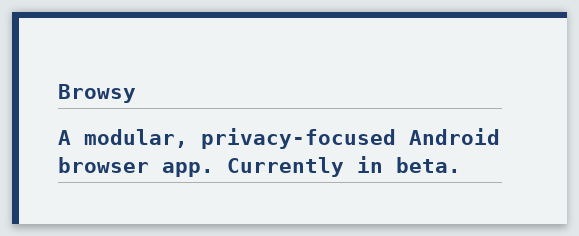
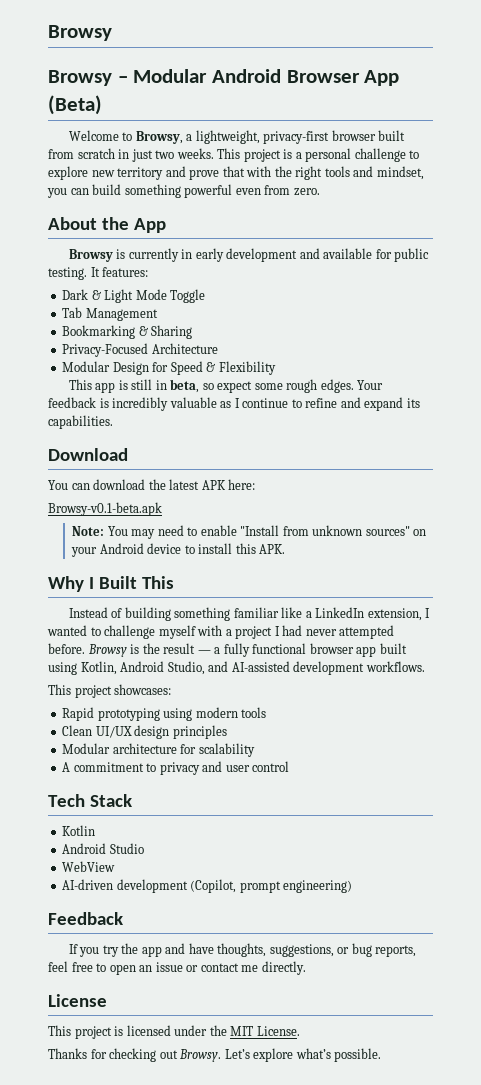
[58,128,500,149] [58,156,461,177] A modular, privacy-focused Android browser app. Currently in beta. -> [48,69,400,86] [48,95,102,115] [68,130,406,144] [48,148,420,162] [48,166,424,180] [47,184,320,198] [48,217,166,233] [68,248,430,262] [48,267,149,280] [62,289,206,303] [62,307,158,321] [62,325,193,339] [62,343,218,357] [62,361,276,375] [68,379,384,393] [48,397,420,411] [48,415,113,429] [48,448,128,461] [48,479,256,490] [48,502,162,516] [72,525,427,539] [71,543,286,557] [48,576,174,592] [68,607,431,621] [47,625,395,639] [48,643,407,657] [48,661,425,675] [48,684,172,698] [62,707,267,721] [62,725,227,739] [62,743,255,757] [62,761,290,775] [48,794,132,807] [62,825,96,836] [62,843,144,854] [62,861,116,872] [62,879,353,893] [48,912,123,925] [68,943,417,957] [48,961,306,975] [48,994,107,1007] [48,1025,300,1039] [48,1048,382,1062] Browsy – Modular Android Browser App (Beta) // Welcome to Browsy, a lightweight, privacy-first browser built from scratch in just two weeks. This project is a personal challenge to explore new territory and prove that with the right tools and mindset, you can build something powerful even from zero. // About the App // Browsy is currently in early development and available for public testing. It features: // Dark & Light Mode Toggle // Tab Management // Bookmarking & Sharing // Privacy-Focused Architecture // Modular Design for Speed & Flexibility // This app is still in beta, so expect some rough edges. Your feedback is incredibly valuable as I continue to refine and expand its capabilities. // Download // You can download the latest APK here: // Browsy-v0.1-beta.apk // Note: You may need to enable "Install from unknown sources" on your Android device to install this APK. // Why I Built This // Instead of building something familiar like a LinkedIn extension, I wanted to challenge myself with a project I had never attempted before. Browsy is the result — a fully functional browser app built using Kotlin, Android Studio, and AI-assisted development workflows. // This project showcases: // Rapid prototyping using modern tools // Clean UI/UX design principles // Modular architecture for scalability // A commitment to privacy and user control // Tech Stack // Kotlin // Android Studio // WebView // AI-driven development (Copilot, prompt engineering) // Feedback // If you try the app and have thoughts, suggestions, or bug reports, feel free to open an issue or contact me directly. // License // This project is licensed under the MIT License. // Thanks for checking out Browsy. Let’s explore what’s possible.

